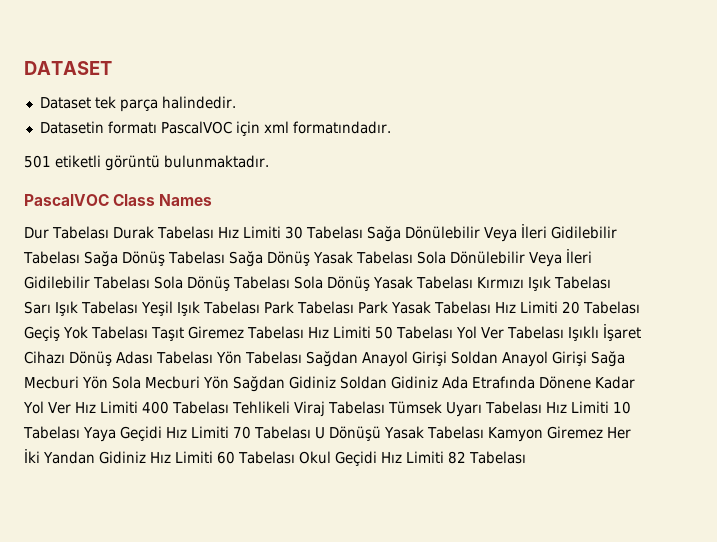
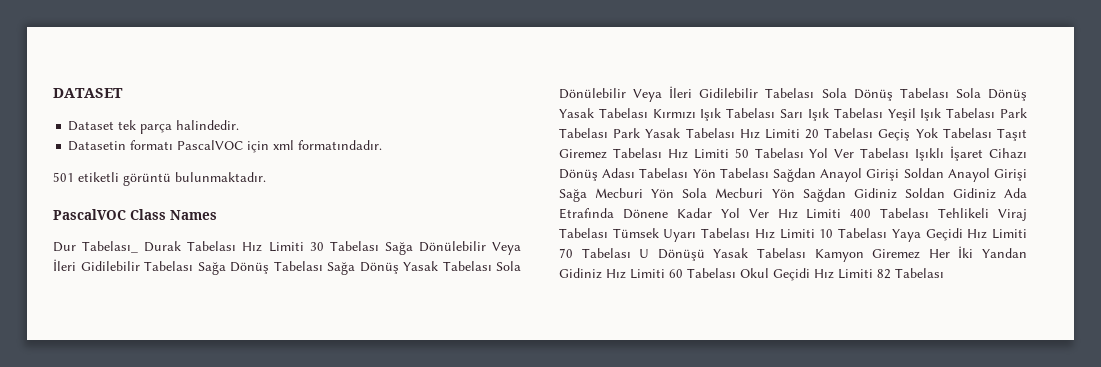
[52,226,109,239] Tabelası -> [82,241,139,253] Tabelası_

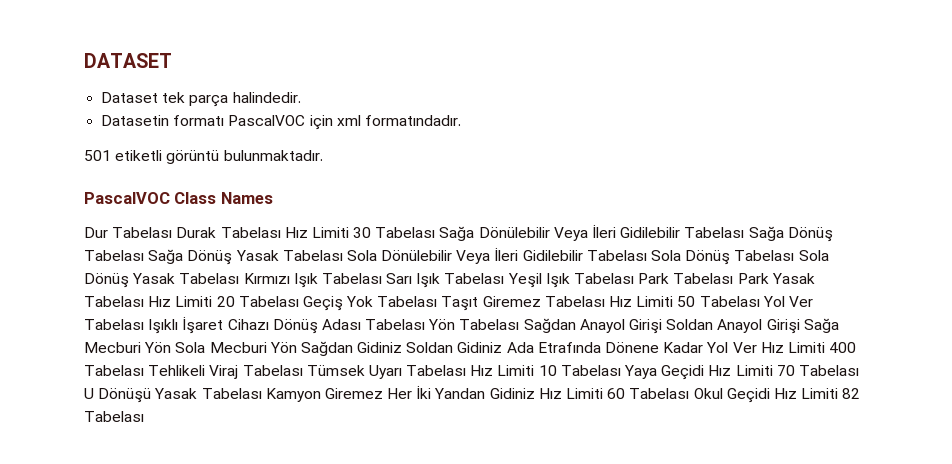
[82,241,139,253] Tabelası_ -> [112,227,173,238] Tabelası

